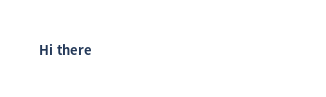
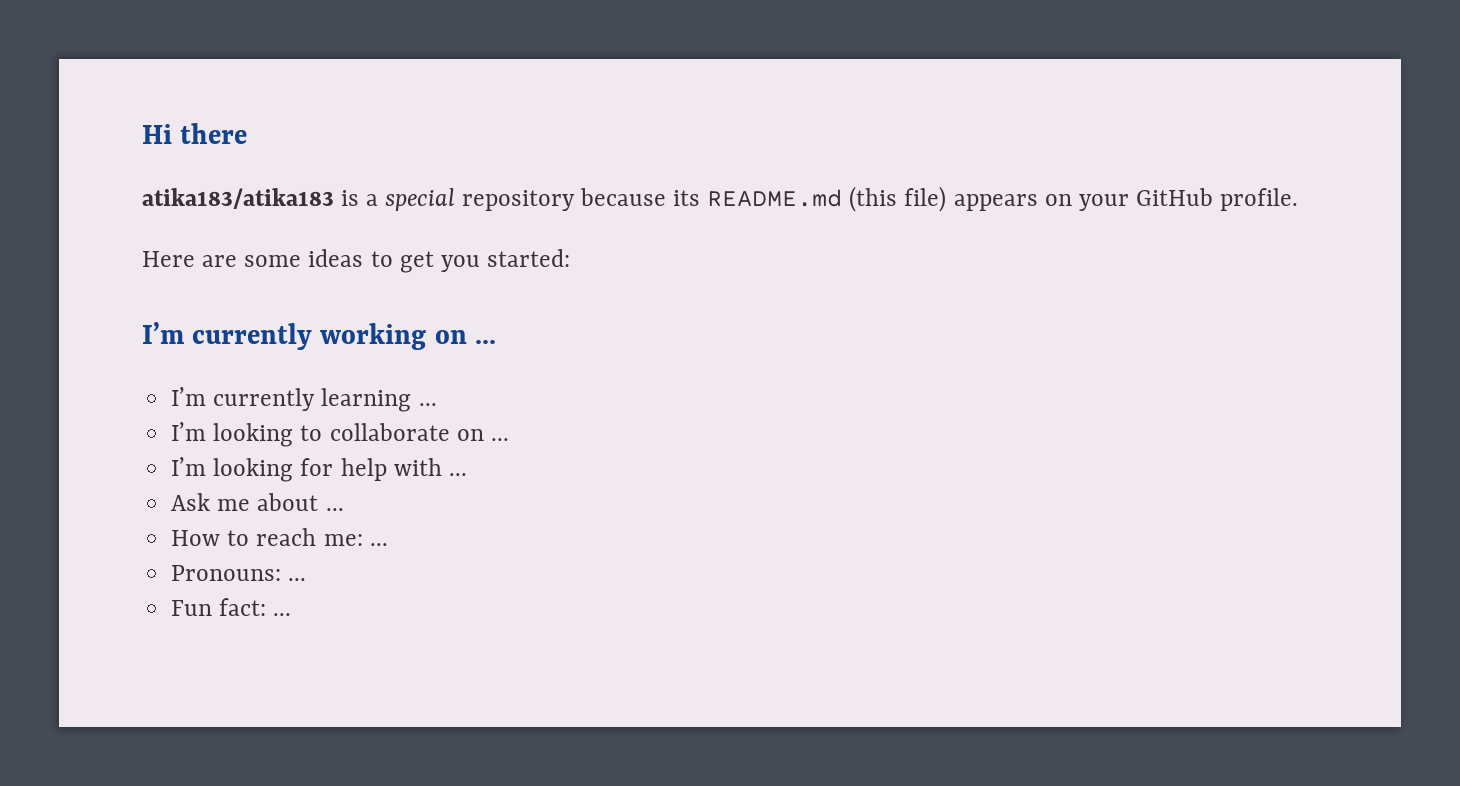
(92, 49) none -> [142,186,1299,212] [142,249,571,273] [142,322,496,350] [171,387,437,412] [171,422,509,447] [171,457,467,482] [171,493,344,511] [171,528,388,546] [171,565,307,581] [171,598,292,616] // atika183/atika183 is a special repository because its README.md (this file) appears on your GitHub profile. // Here are some ideas to get you started: // I’m currently working on ... // I’m currently learning ... // I’m looking to collaborate on ... // I’m looking for help with ... // Ask me about ... // How to reach me: ... // Pronouns: ... // Fun fact: ...

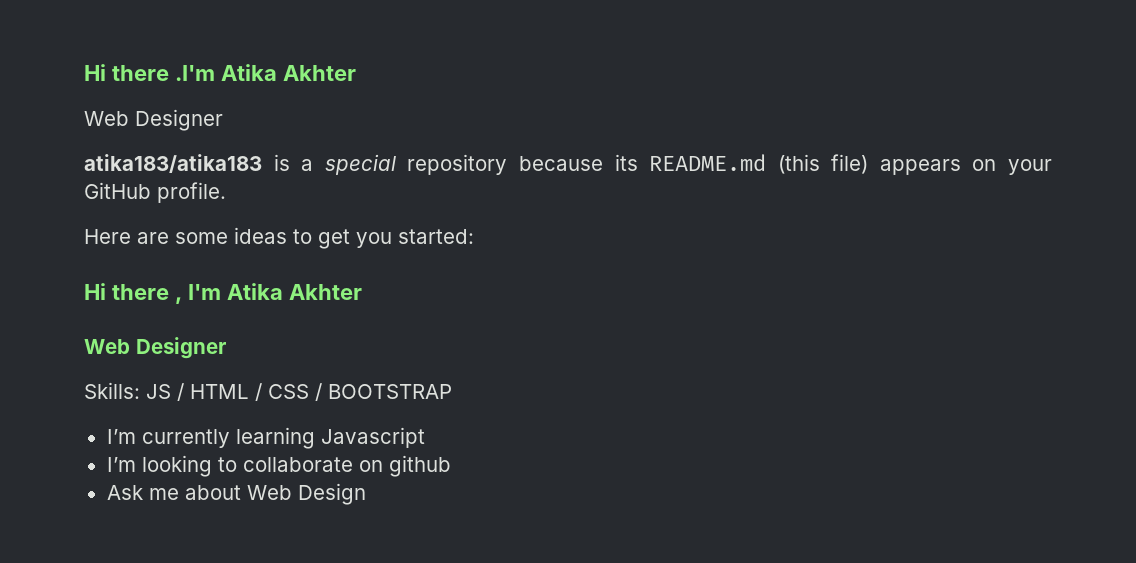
[142,123,248,144] Hi there -> [84,64,356,81] [84,109,223,131] Hi there .I'm Atika Akhter // Web Designer
[142,322,496,350] I’m currently working on ... -> [84,283,362,304] [84,337,226,359] [84,382,452,401] Hi there , I'm Atika Akhter // Web Designer // Skills: JS / HTML / CSS / BOOTSTRAP
[418,403,437,406] ... -> [320,427,425,448] Javascript
[490,438,509,441] [171,457,467,482] [171,493,344,511] [171,528,388,546] [171,565,307,581] [171,598,292,616] ... // I’m looking for help with ... // Ask me about ... // How to reach me: ... // Pronouns: ... // Fun fact: ... -> [388,455,451,477] [106,483,366,505] github // Ask me about Web Design

